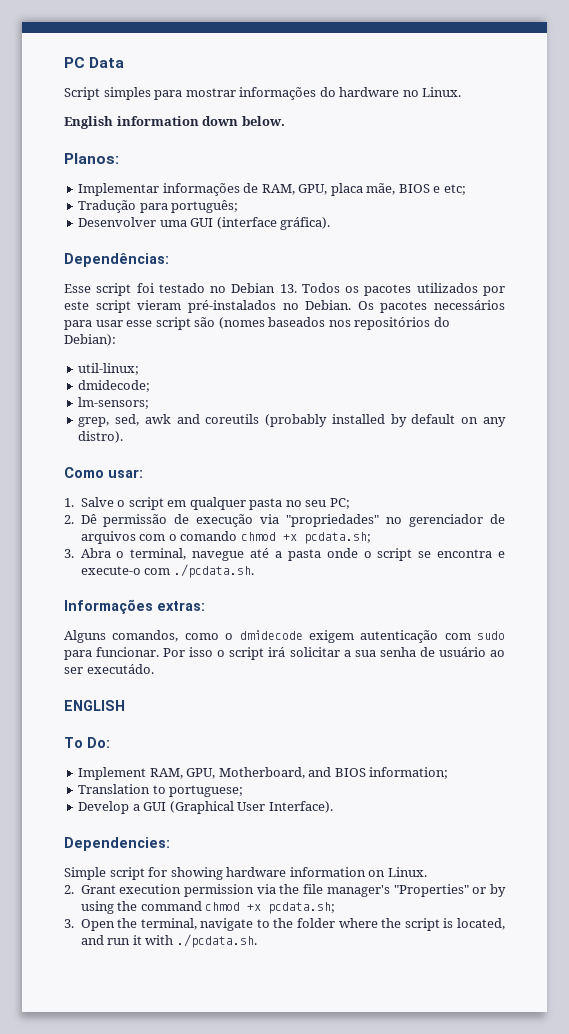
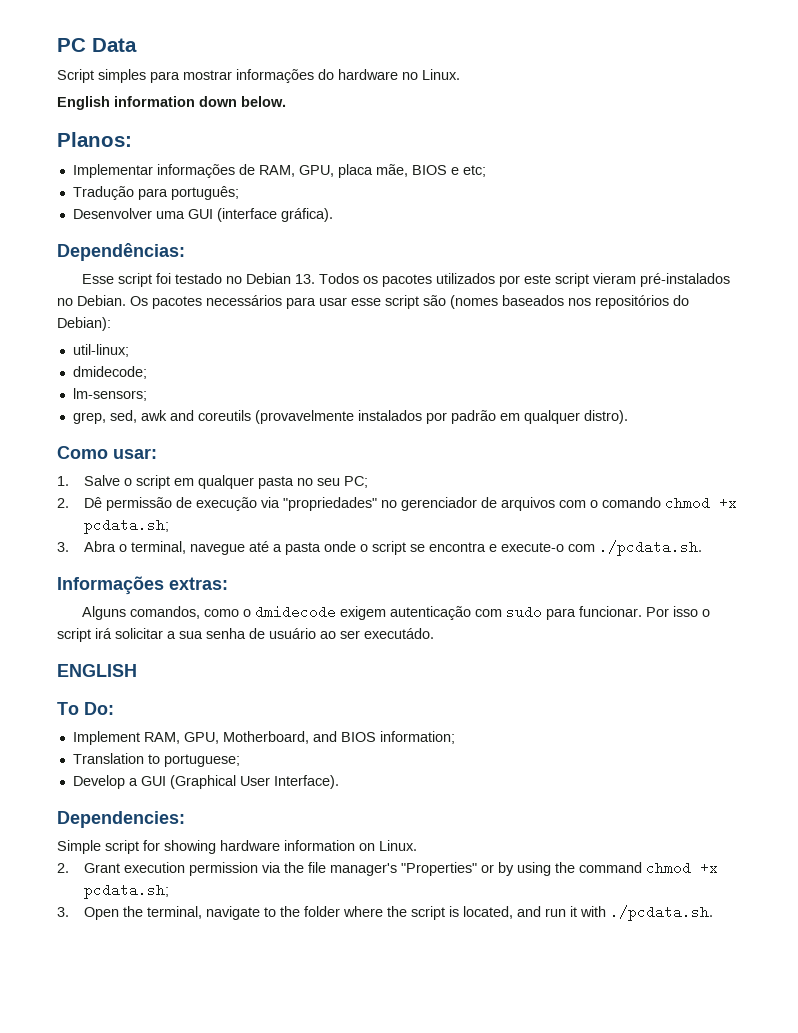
[265,414,506,427] (probably installed by default on any -> [254,410,580,424] (provavelmente instalados por padrão em qualquer

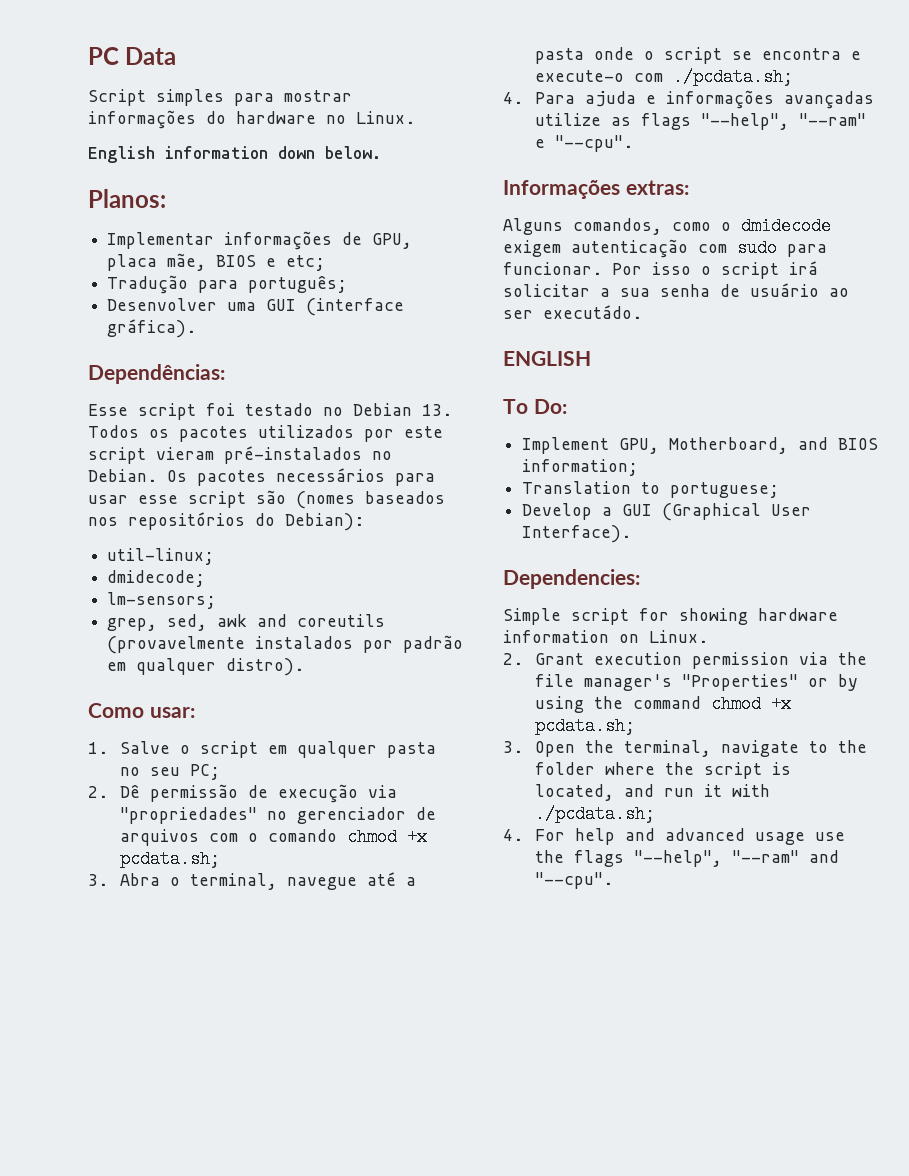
[258,165,295,177] RAM, -> (363, 238) none
[599,540,703,556] ./pcdata.sh. -> [673,68,794,86] [503,90,875,109] [535,113,867,130] [535,135,634,152] ./pcdata.sh; // 4. Para ajuda e informações avançadas utilize as flags "--help", "--ram" e "--cpu".
[143,732,180,744] RAM, -> (610, 445) none
[610,905,714,921] ./pcdata.sh. -> [535,805,656,823] [503,828,846,845] [535,850,840,867] [535,872,614,889] ./pcdata.sh; // 4. For help and advanced usage use the flags "--help", "--ram" and "--cpu".

